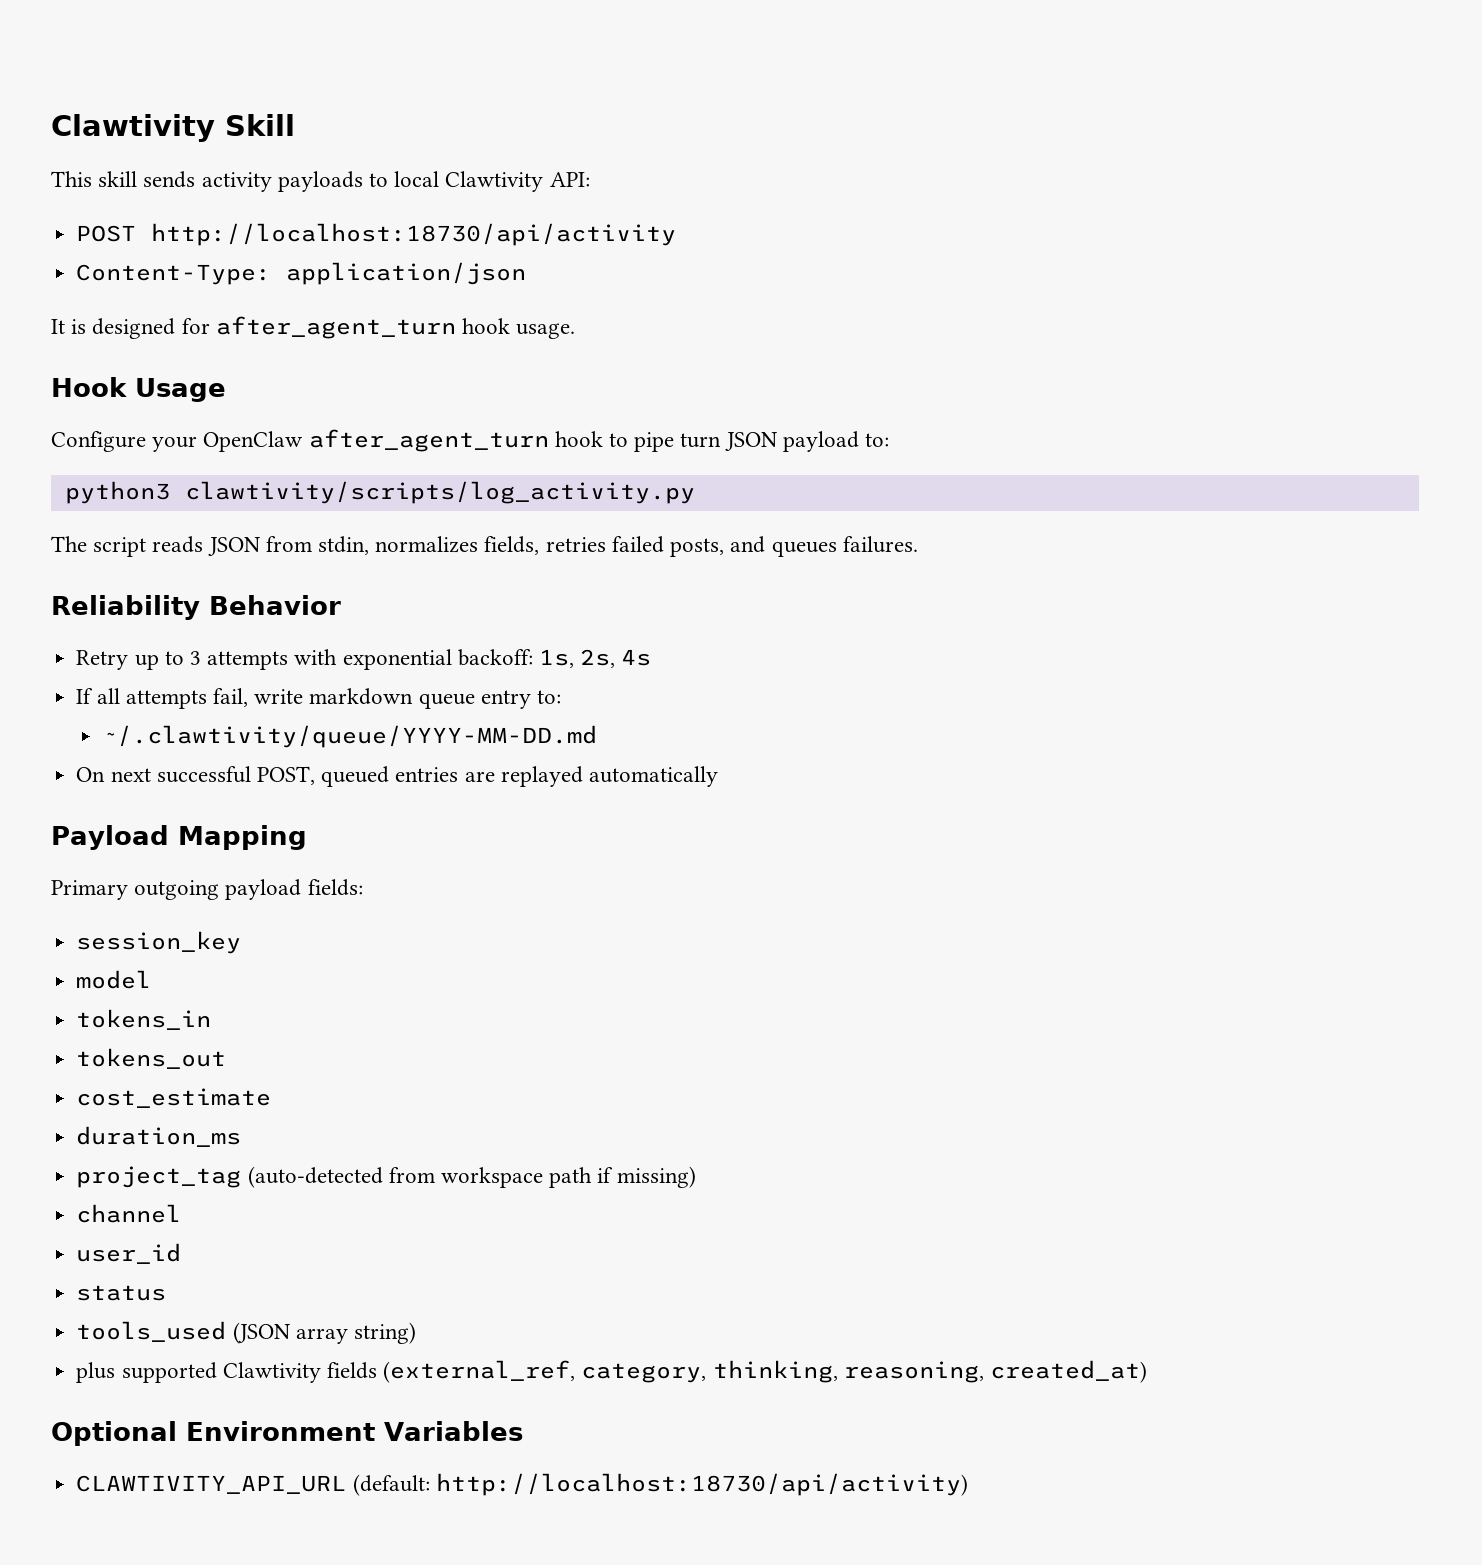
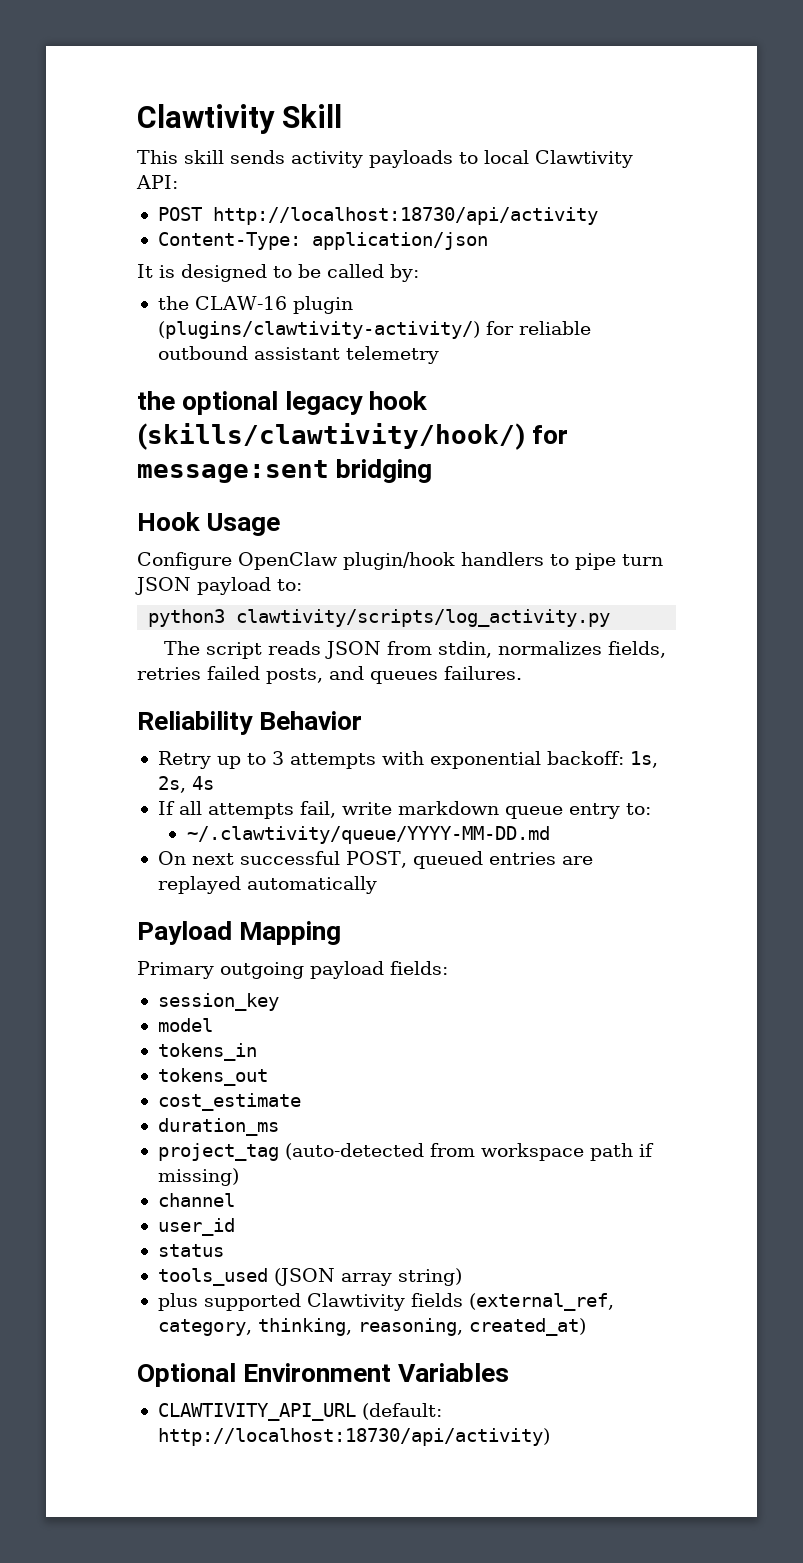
[181,316,576,339] for after_agent_turn hook usage. -> [273,264,419,282] [157,296,353,314] [157,321,591,339] [157,346,439,364] [137,391,428,415] [137,423,569,450] [137,459,433,483] to be called by: // the CLAW-16 plugin (plugins/clawtivity-activity/) for reliable outbound assistant telemetry // the optional legacy hook (skills/clawtivity/hook/) for message:sent bridging
[152,429,603,452] your OpenClaw after_agent_turn hook -> [238,552,544,570] OpenClaw plugin/hook handlers

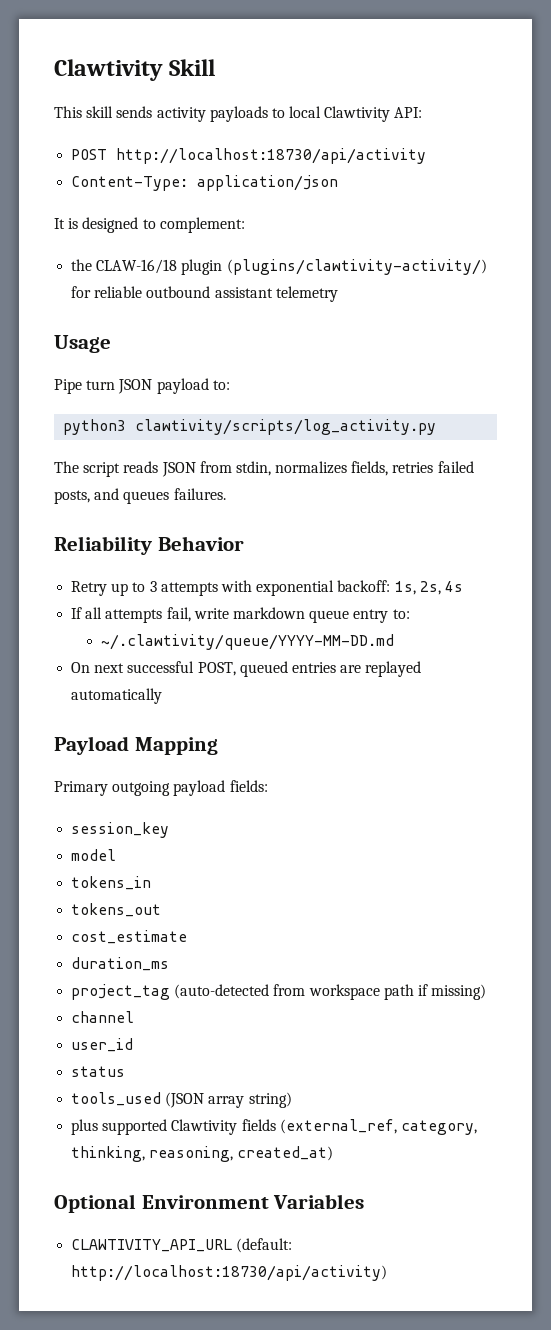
[298,264,419,282] [157,296,287,310] be called by: // the CLAW-16 -> [159,217,245,233] [71,259,178,274] complement: // the CLAW-16/18
[137,391,428,415] [137,423,569,450] [137,459,433,483] [137,512,281,536] [137,552,616,570] the optional legacy hook (skills/clawtivity/hook/) for message:sent bridging // Hook Usage // Configure OpenClaw plugin/hook handlers to pipe -> [54,335,111,353] [54,379,82,394] Usage // Pipe

